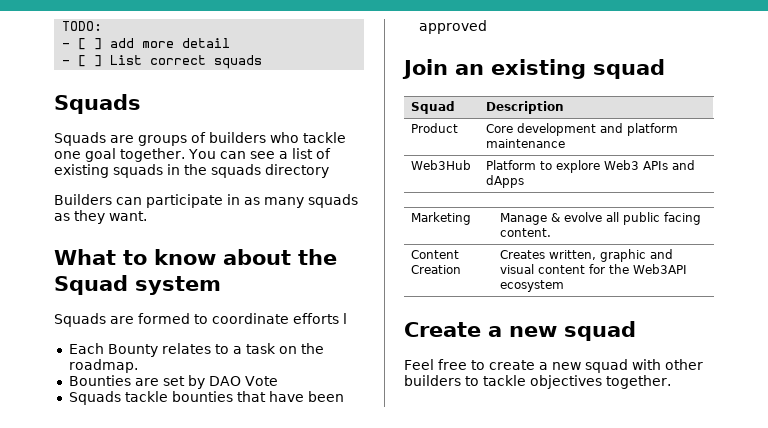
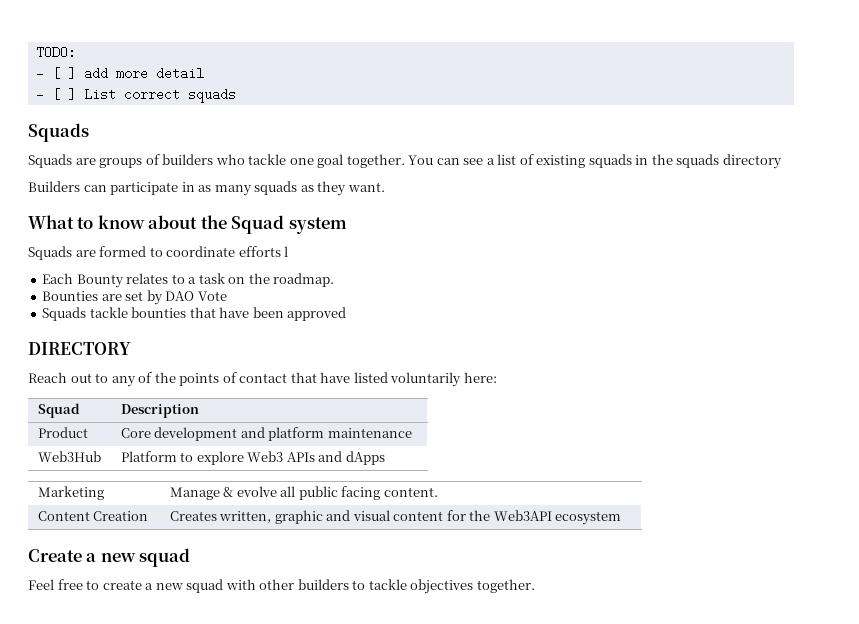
[402,59,665,79] Join an existing squad -> [28,342,131,355] [28,372,497,387] DIRECTORY // Reach out to any of the points of contact that have listed voluntarily here:

